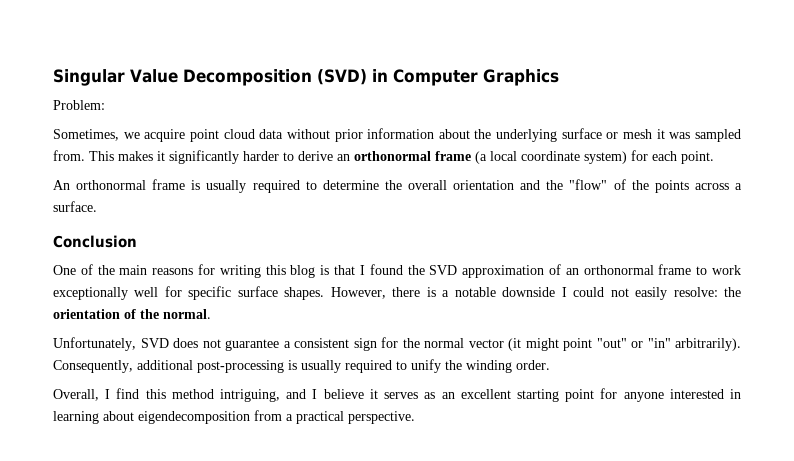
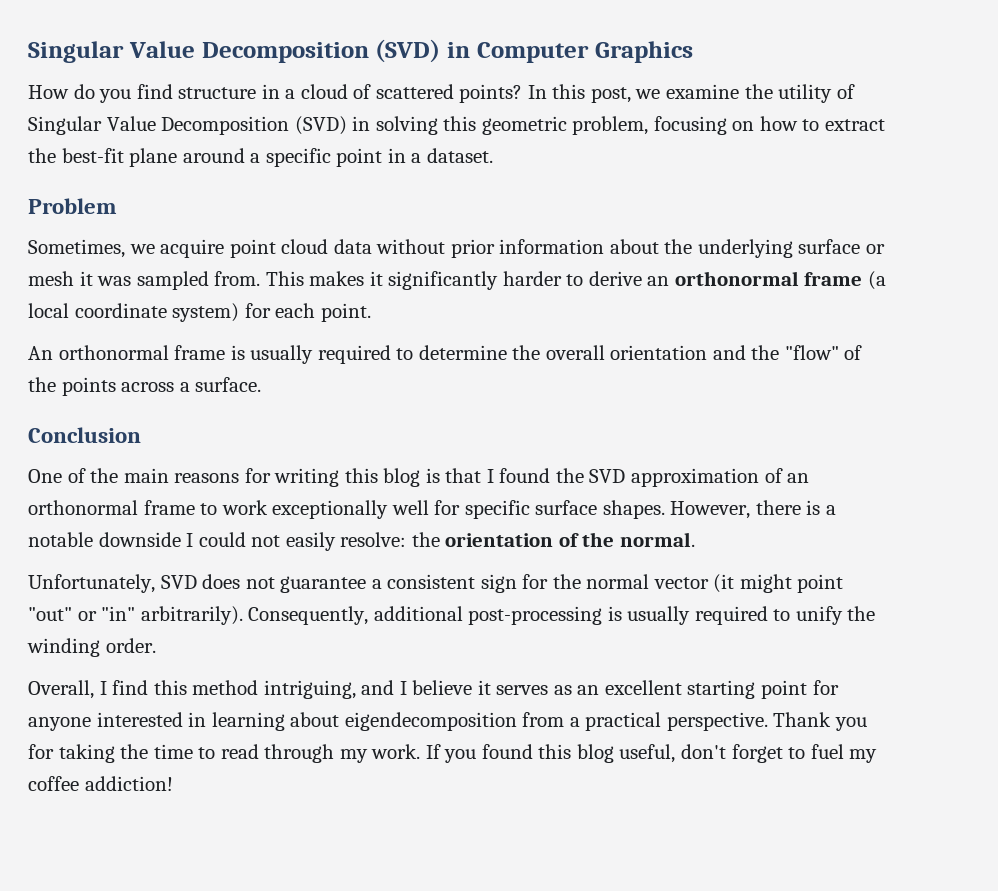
[53,100,105,110] Problem: -> [28,84,855,103] [28,116,885,135] [28,148,493,167] [28,198,117,214] How do you find structure in a cloud of scattered points? In this post, we examine the utility of Singular Value Decomposition (SVD) in solving this geometric problem, focusing on how to extract the best-fit plane around a specific point in a dataset. // Problem
(415, 417) none -> [773,712,867,731] [28,744,878,763] [28,776,173,791] Thank you for taking the time to read through my work. If you found this blog useful, don't forget to fuel my coffee addiction!

